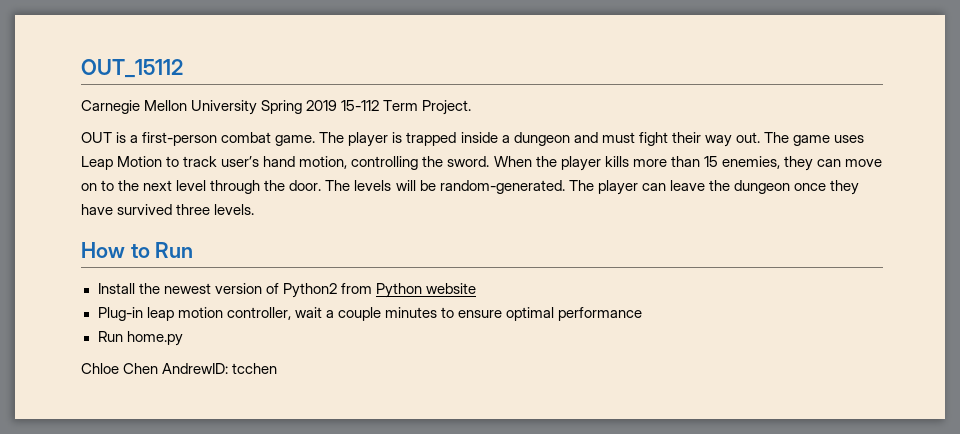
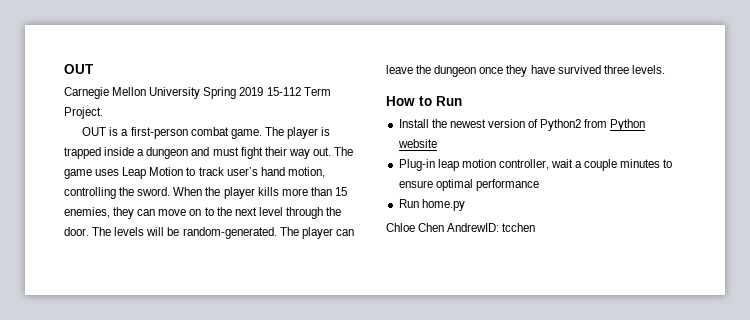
[81,59,183,78] OUT_15112 -> [64,64,94,74] OUT

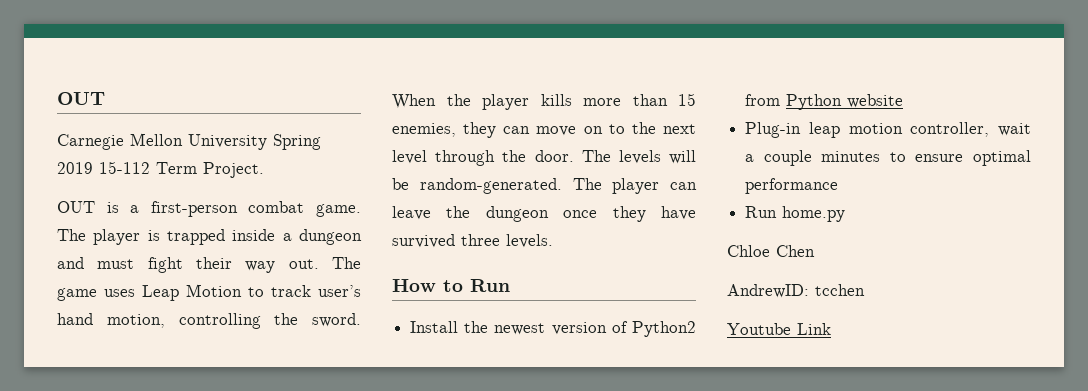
(445, 227) none -> (815, 251) //
(536, 227) none -> [727,323,831,335] // Youtube Link

